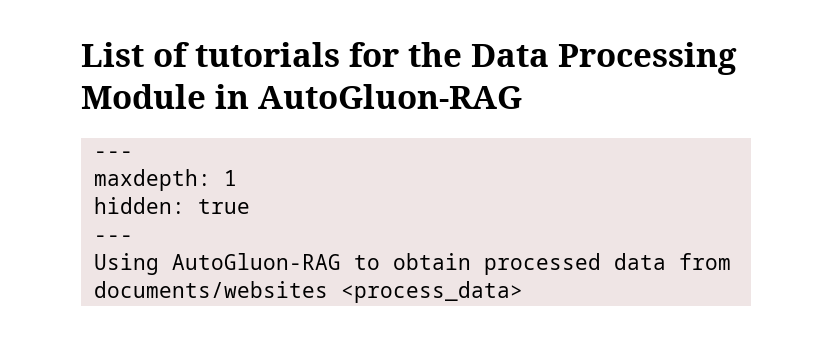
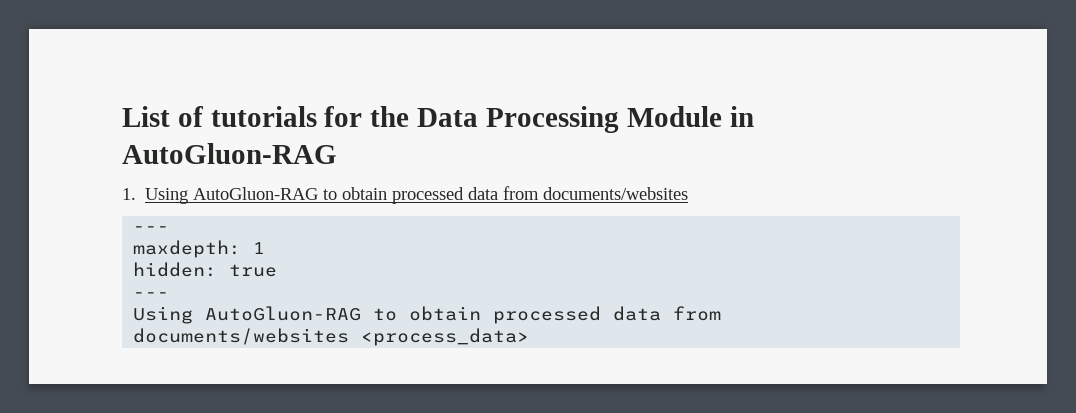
(522, 96) none -> [122,186,689,204] // 1. Using AutoGluon-RAG to obtain processed data from documents/websites

